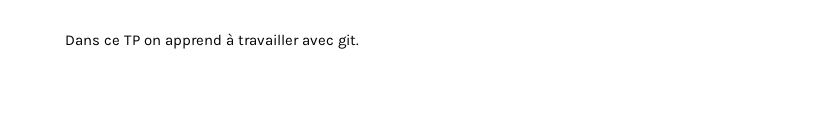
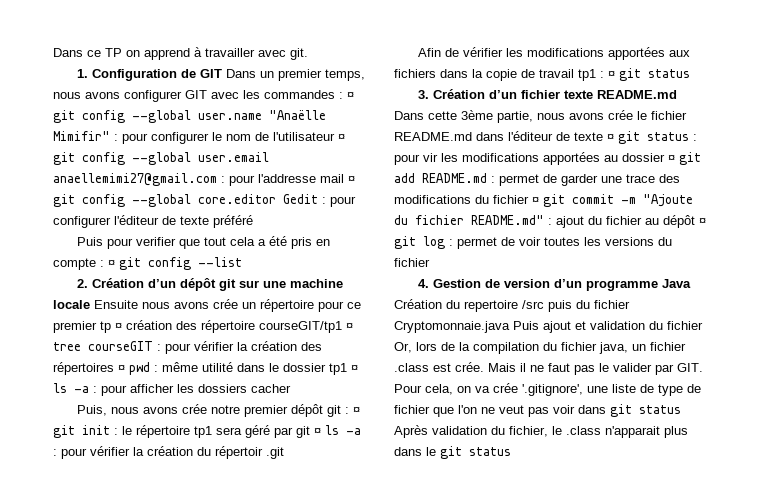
(360, 41) none -> [76,69,365,81] [53,90,354,102] [53,110,326,123] [53,131,345,144] [53,152,269,165] [53,173,355,186] [53,194,356,207] [53,215,253,228] [76,236,330,249] [53,257,242,270] [76,278,343,291] [53,299,361,312] [53,320,353,333] [53,341,322,354] [53,362,358,375] [53,383,291,396] [76,404,360,417] [53,425,361,438] [53,446,284,459] [417,47,690,60] [394,68,690,81] [417,89,677,99] [394,110,687,123] [394,131,697,144] [394,152,701,165] [394,173,680,186] [394,194,693,207] [394,215,706,228] [394,236,672,249] [394,258,430,267] [417,279,691,291] [394,299,630,312] [394,321,703,333] [394,342,686,354] [394,362,703,375] [394,383,701,396] [394,404,681,417] [394,425,688,438] [394,446,511,459] // 1. Configuration de GIT Dans un premier temps, nous avons configurer GIT avec les commandes : ¤ git config --global user.name "Anaëlle Mimifir" : pour configurer le nom de l'utilisateur ¤ git config --global user.email anaellemimi27@gmail.com : pour l'addresse mail ¤ git config --global core.editor Gedit : pour configurer l'éditeur de texte préféré // Puis pour verifier que tout cela a été pris en compte : ¤ git config --list // 2. Création d’un dépôt git sur une machine locale Ensuite nous avons crée un répertoire pour ce premier tp ¤ création des répertoire courseGIT/tp1 ¤ tree courseGIT : pour vérifier la création des répertoires ¤ pwd : même utilité dans le dossier tp1 ¤ ls -a : pour afficher les dossiers cacher // Puis, nous avons crée notre premier dépôt git : ¤ git init : le répertoire tp1 sera géré par git ¤ ls -a : pour vérifier la création du répertoir .git // Afin de vérifier les modifications apportées aux fichiers dans la copie de travail tp1 : ¤ git status // 3. Création d’un fichier texte README.md Dans cette 3ème partie, nous avons crée le fichier README.md dans l'éditeur de texte ¤ git status : pour vir les modifications apportées au dossier ¤ git add README.md : permet de garder une trace des modifications du fichier ¤ git commit -m "Ajoute du fichier README.md" : ajout du fichier au dépôt ¤ git log : permet de voir toutes les versions du fichier // 4. Gestion de version d’un programme Java Création du repertoire /src puis du fichier Cryptomonnaie.java Puis ajout et validation du fichier Or, lors de la compilation du fichier java, un fichier .class est crée. Mais il ne faut pas le valider par GIT. Pour cela, on va crée '.gitignore', une liste de type de fichier que l'on ne veut pas voir dans git status Après validation du fichier, le .class n'apparait plus dans le git status

